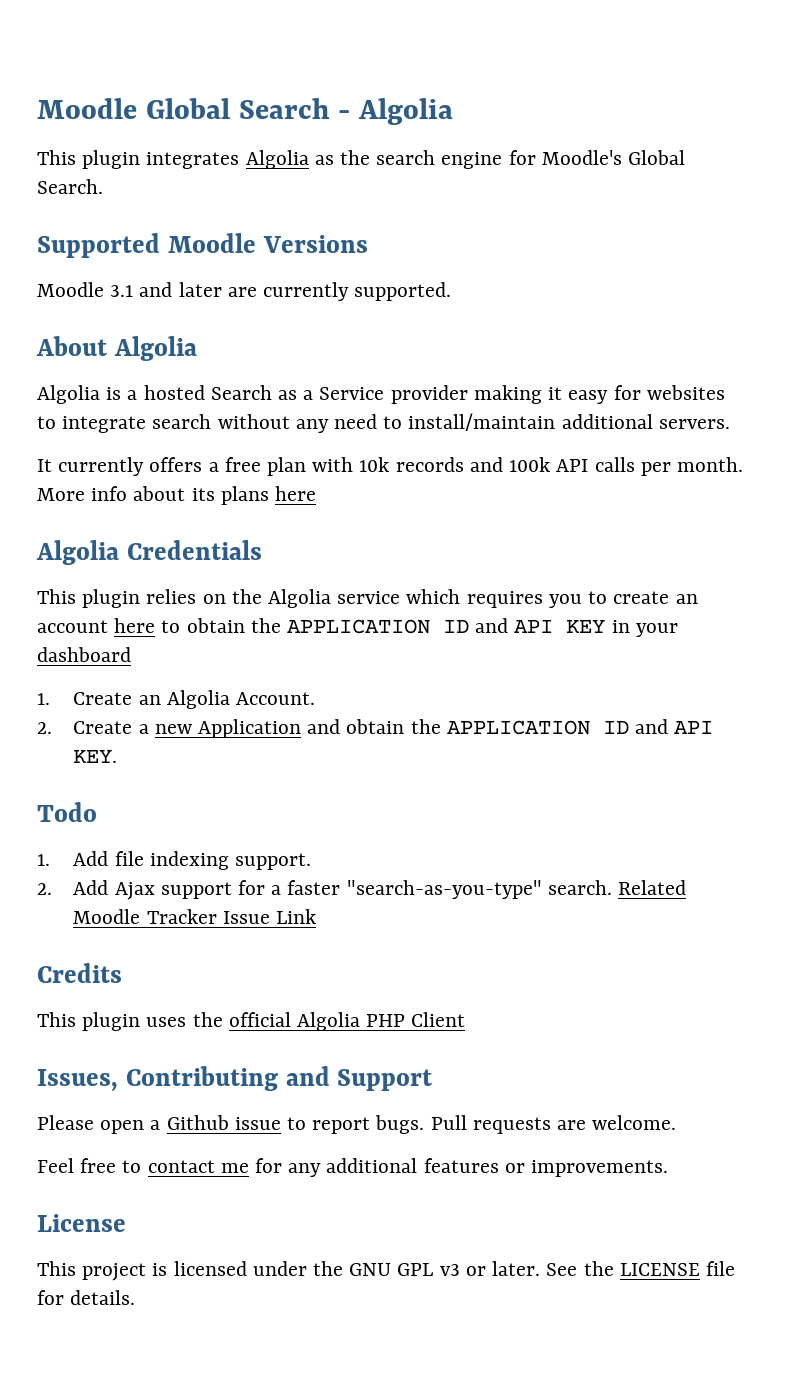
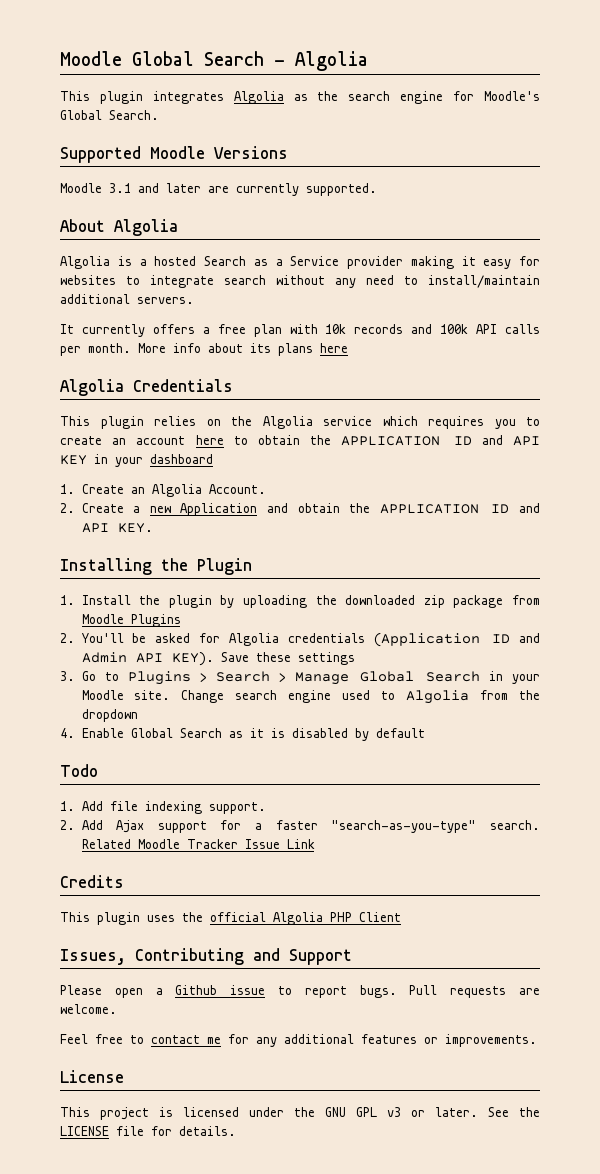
(118, 756) none -> [60,558,252,575] [60,595,540,608] [81,614,181,627] [60,633,540,647] [81,652,355,666] [60,671,540,685] [81,690,541,704] [81,709,138,722] [60,728,425,741] // Installing the Plugin // 1. Install the plugin by uploading the downloaded zip package from Moodle Plugins // 2. You'll be asked for Algolia credentials (Application ID and Admin API KEY). Save these settings // 3. Go to Plugins > Search > Manage Global Search in your Moodle site. Change search engine used to Algolia from the dropdown // 4. Enable Global Search as it is disabled by default

